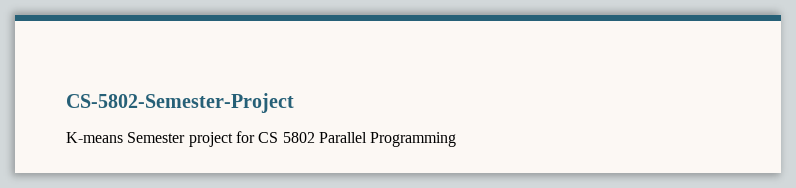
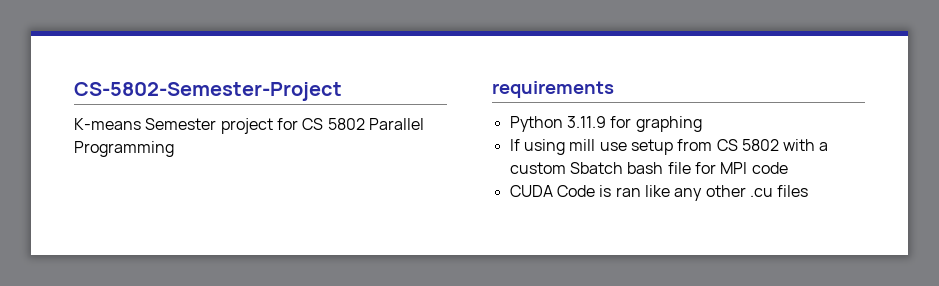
(457, 139) none -> [492,81,614,98] [509,116,702,132] [509,139,829,155] [509,162,788,174] [509,185,809,201] // requirements // Python 3.11.9 for graphing // If using mill use setup from CS 5802 with a custom Sbatch bash file for MPI code // CUDA Code is ran like any other .cu files

